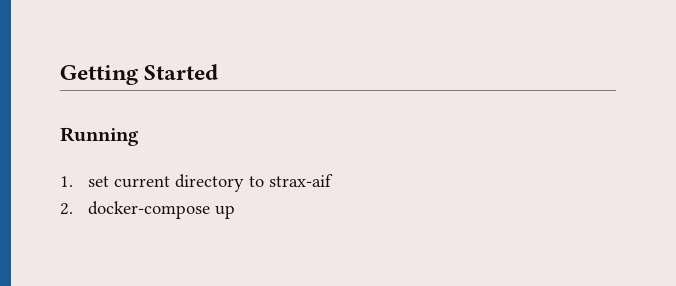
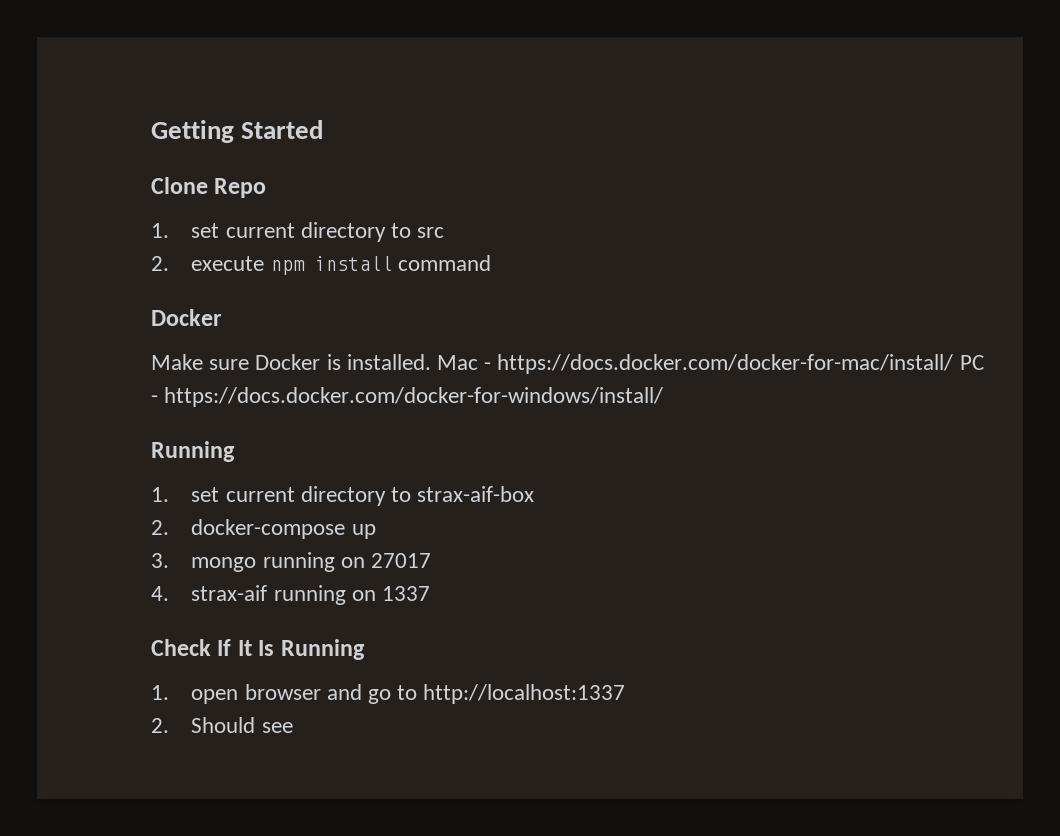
(219, 72) none -> [151,177,267,198] [151,222,445,242] [151,255,491,275] [151,309,222,326] [151,354,984,374] [151,387,664,407] // Clone Repo // 1. set current directory to src // 2. execute npm install command // Docker // Make sure Docker is installed. Mac - https://docs.docker.com/docker-for-mac/install/ PC - https://docs.docker.com/docker-for-windows/install/
[268,174,333,187] strax-aif -> [417,486,535,502] strax-aif-box
(235, 212) none -> [151,552,432,572] [151,585,431,605] [151,639,365,660] [151,684,626,704] [151,717,293,733] // 3. mongo running on 27017 // 4. strax-aif running on 1337 // Check If It Is Running // 1. open browser and go to http://localhost:1337 // 2. Should see

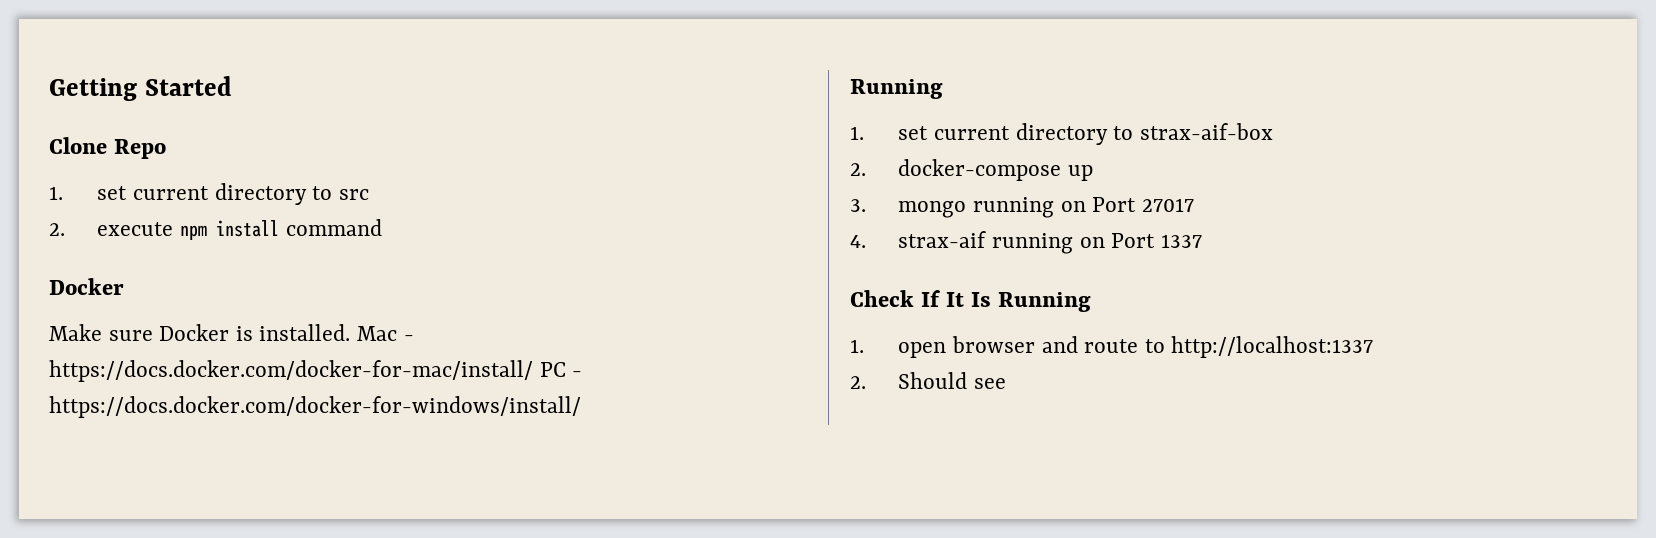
(365, 562) none -> [1092,197,1137,212] Port
(376, 595) none -> [1111,233,1156,248] Port
[368,689,392,704] go -> [1084,339,1139,353] route

